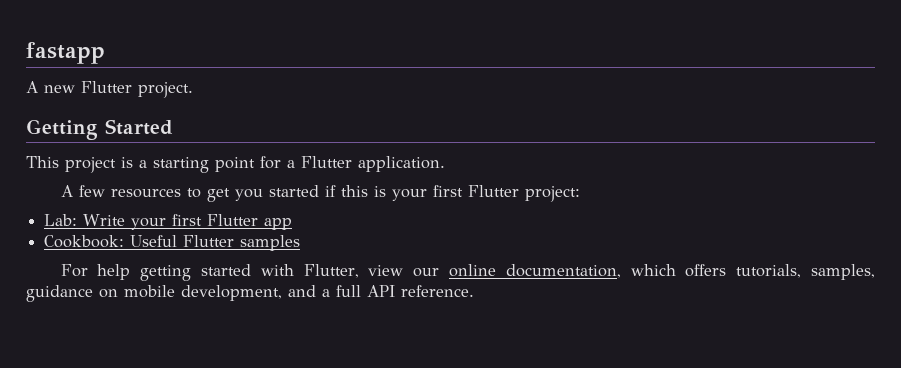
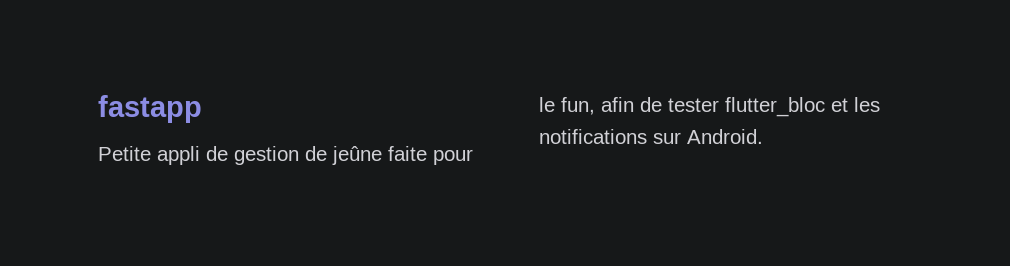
[26,81,193,98] [26,119,173,140] [26,156,445,173] [60,185,580,202] [44,214,293,230] [44,235,301,251] [60,264,875,281] [26,285,474,302] A new Flutter project. // Getting Started // This project is a starting point for a Flutter application. // A few resources to get you started if this is your first Flutter project: // Lab: Write your first Flutter app // Cookbook: Useful Flutter samples // For help getting started with Flutter, view our online documentation, which offers tutorials, samples, guidance on mobile development, and a full API reference. -> [98,146,473,165] [539,97,880,117] [539,129,763,144] Petite appli de gestion de jeûne faite pour le fun, afin de tester flutter_bloc et les notifications sur Android.

